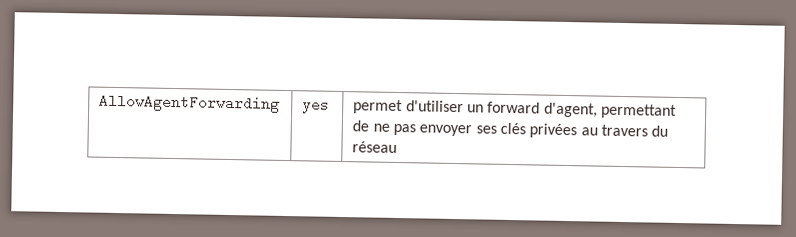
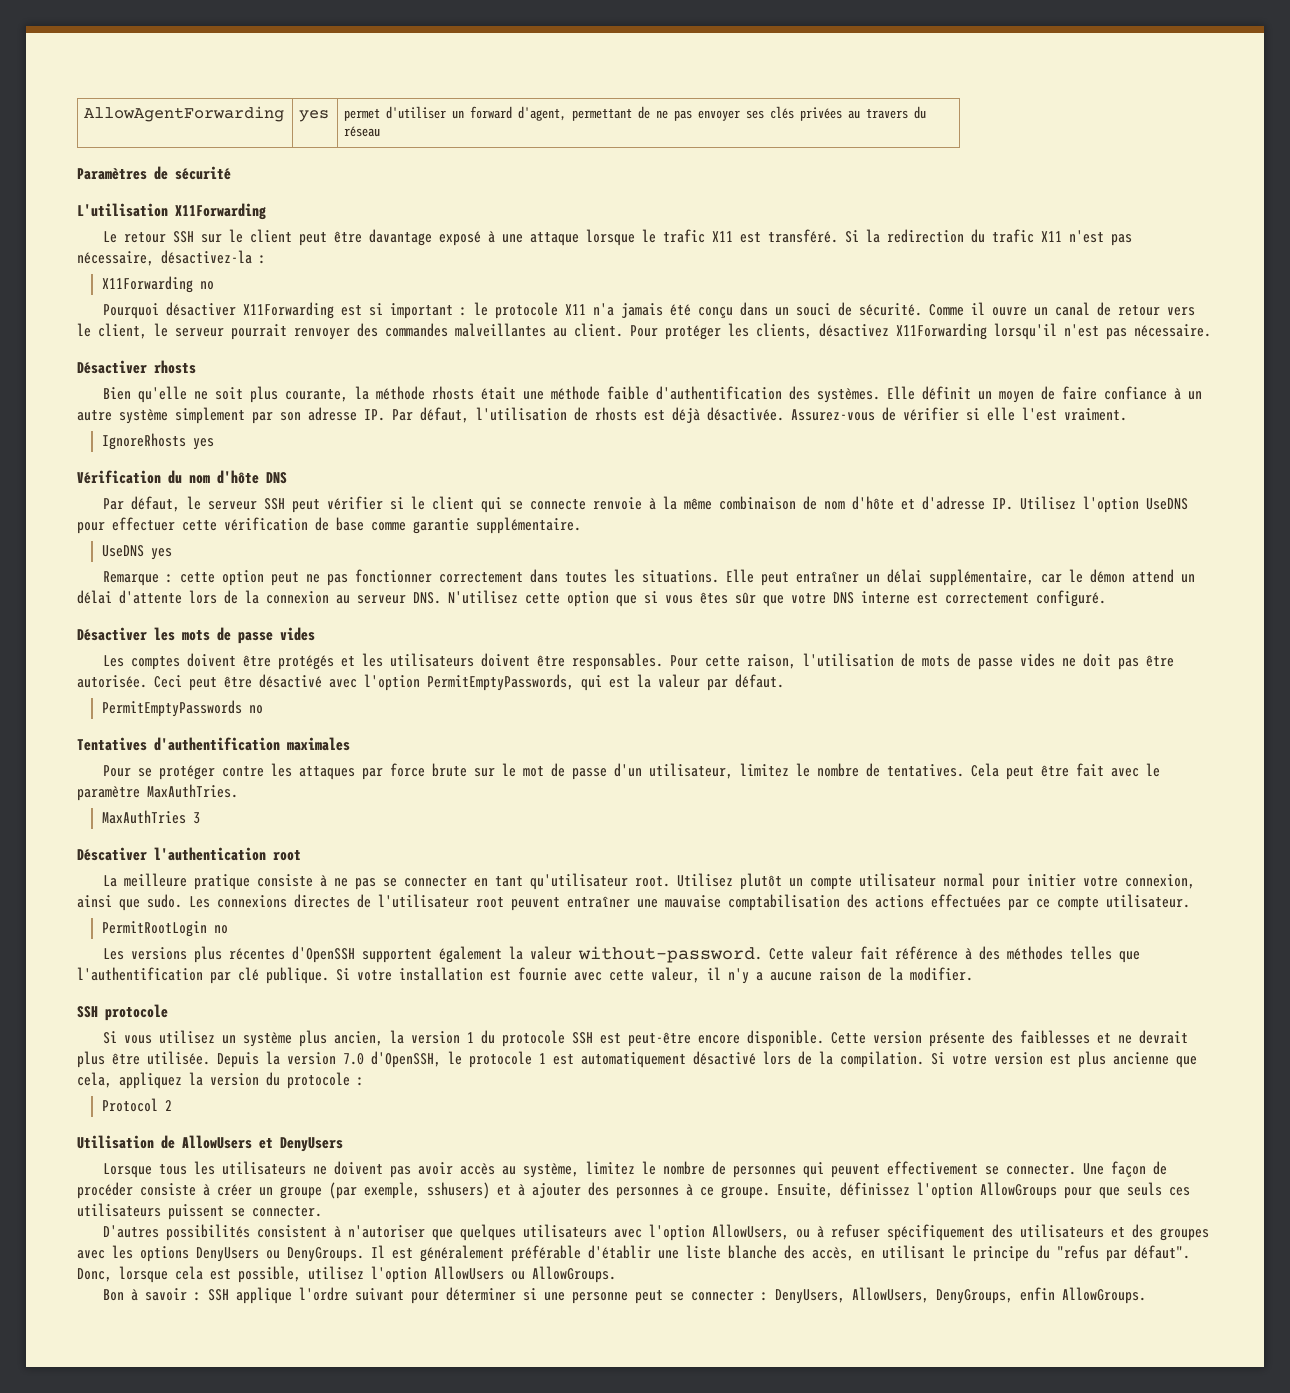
(398, 147) none -> [77,166,231,180] [77,203,266,220] [102,229,1132,246] [77,250,266,266] [101,276,214,293] [102,302,1195,319] [77,323,1211,340] [77,360,196,374] [102,386,1202,403] [77,407,1127,424] [101,433,214,450] [77,470,287,484] [102,496,1188,513] [77,517,581,534] [101,545,172,560] [102,569,1195,586] [77,590,1106,607] [77,627,315,644] [102,653,1174,670] [77,674,784,691] [101,700,263,717] [77,737,350,751] [102,763,1160,780] [77,784,238,801] [101,810,200,824] [77,847,301,861] [102,873,1195,890] [77,894,1190,911] [101,921,228,937] [102,946,1140,963] [77,967,973,984] [77,1004,168,1021] [102,1030,1188,1047] [77,1051,1197,1068] [77,1072,364,1089] [101,1098,172,1112] [77,1135,343,1152] [102,1161,1167,1178] [77,1182,1190,1199] [77,1203,322,1220] [102,1224,1209,1241] [77,1245,1190,1262] [77,1266,616,1283] [102,1287,1146,1304] // Paramètres de sécurité // L'utilisation X11Forwarding // Le retour SSH sur le client peut être davantage exposé à une attaque lorsque le trafic X11 est transféré. Si la redirection du trafic X11 n'est pas nécessaire, désactivez-la : // X11Forwarding no // Pourquoi désactiver X11Forwarding est si important : le protocole X11 n'a jamais été conçu dans un souci de sécurité. Comme il ouvre un canal de retour vers le client, le serveur pourrait renvoyer des commandes malveillantes au client. Pour protéger les clients, désactivez X11Forwarding lorsqu'il n'est pas nécessaire. // Désactiver rhosts // Bien qu'elle ne soit plus courante, la méthode rhosts était une méthode faible d'authentification des systèmes. Elle définit un moyen de faire confiance à un autre système simplement par son adresse IP. Par défaut, l'utilisation de rhosts est déjà désactivée. Assurez-vous de vérifier si elle l'est vraiment. // IgnoreRhosts yes // Vérification du nom d'hôte DNS // Par défaut, le serveur SSH peut vérifier si le client qui se connecte renvoie à la même combinaison de nom d'hôte et d'adresse IP. Utilisez l'option UseDNS pour effectuer cette vérification de base comme garantie supplémentaire. // UseDNS yes // Remarque : cette option peut ne pas fonctionner correctement dans toutes les situations. Elle peut entraîner un délai supplémentaire, car le démon attend un délai d'attente lors de la connexion au serveur DNS. N'utilisez cette option que si vous êtes sûr que votre DNS interne est correctement configuré. // Désactiver les mots de passe vides // Les comptes doivent être protégés et les utilisateurs doivent être responsables. Pour cette raison, l'utilisation de mots de passe vides ne doit pas être autorisée. Ceci peut être désactivé avec l'option PermitEmptyPasswords, qui est la valeur par défaut. // PermitEmptyPasswords no // Tentatives d'authentification maximales // Pour se protéger contre les attaques par force brute sur le mot de passe d'un utilisateur, limitez le nombre de tentatives. Cela peut être fait avec le paramètre MaxAuthTries. // MaxAuthTries 3 // Déscativer l'authentication root // La meilleure pratique consiste à ne pas se connecter en tant qu'utilisateur root. Utilisez plutôt un compte utilisateur normal pour initier votre connexion, ainsi que sudo. Les connexions directes de l'utilisateur root peuvent entraîner une mauvaise comptabilisation des actions effectuées par ce compte utilisateur. // PermitRootLogin no // Les versions plus récentes d'OpenSSH supportent également la valeur without-password. Cette valeur fait référence à des méthodes telles que l'authentification par clé publique. Si votre installation est fournie avec cette valeur, il n'y a aucune raison de la modifier. // SSH protocole // Si vous utilisez un système plus ancien, la version 1 du protocole SSH est peut-être encore disponible. Cette version présente des faiblesses et ne devrait plus être utilisée. Depuis la version 7.0 d'OpenSSH, le protocole 1 est automatiquement désactivé lors de la compilation. Si votre version est plus ancienne que cela, appliquez la version du protocole : // Protocol 2 // Utilisation de AllowUsers et DenyUsers // Lorsque tous les utilisateurs ne doivent pas avoir accès au système, limitez le nombre de personnes qui peuvent effectivement se connecter. Une façon de procéder consiste à créer un groupe (par exemple, sshusers) et à ajouter des personnes à ce groupe. Ensuite, définissez l'option AllowGroups pour que seuls ces utilisateurs puissent se connecter. // D'autres possibilités consistent à n'autoriser que quelques utilisateurs avec l'option AllowUsers, ou à refuser spécifiquement des utilisateurs et des groupes avec les options DenyUsers ou DenyGroups. Il est généralement préférable d'établir une liste blanche des accès, en utilisant le principe du "refus par défaut". Donc, lorsque cela est possible, utilisez l'option AllowUsers ou AllowGroups. // Bon à savoir : SSH applique l'ordre suivant pour déterminer si une personne peut se connecter : DenyUsers, AllowUsers, DenyGroups, enfin AllowGroups.

